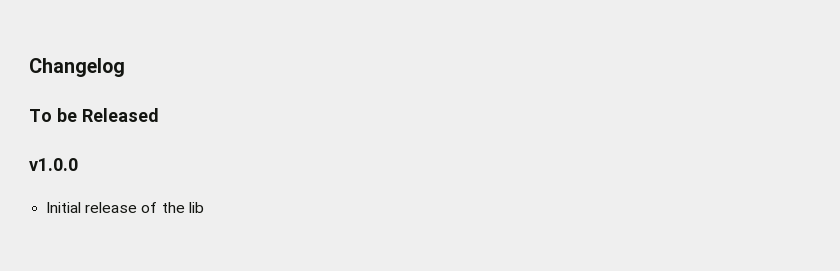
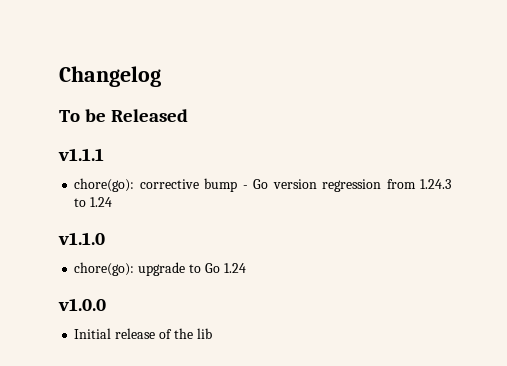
(159, 115) none -> [58,148,104,161] [74,178,451,192] [74,197,113,207] [58,232,105,245] [74,262,246,276] // v1.1.1 // chore(go): corrective bump - Go version regression from 1.24.3 to 1.24 // v1.1.0 // chore(go): upgrade to Go 1.24

